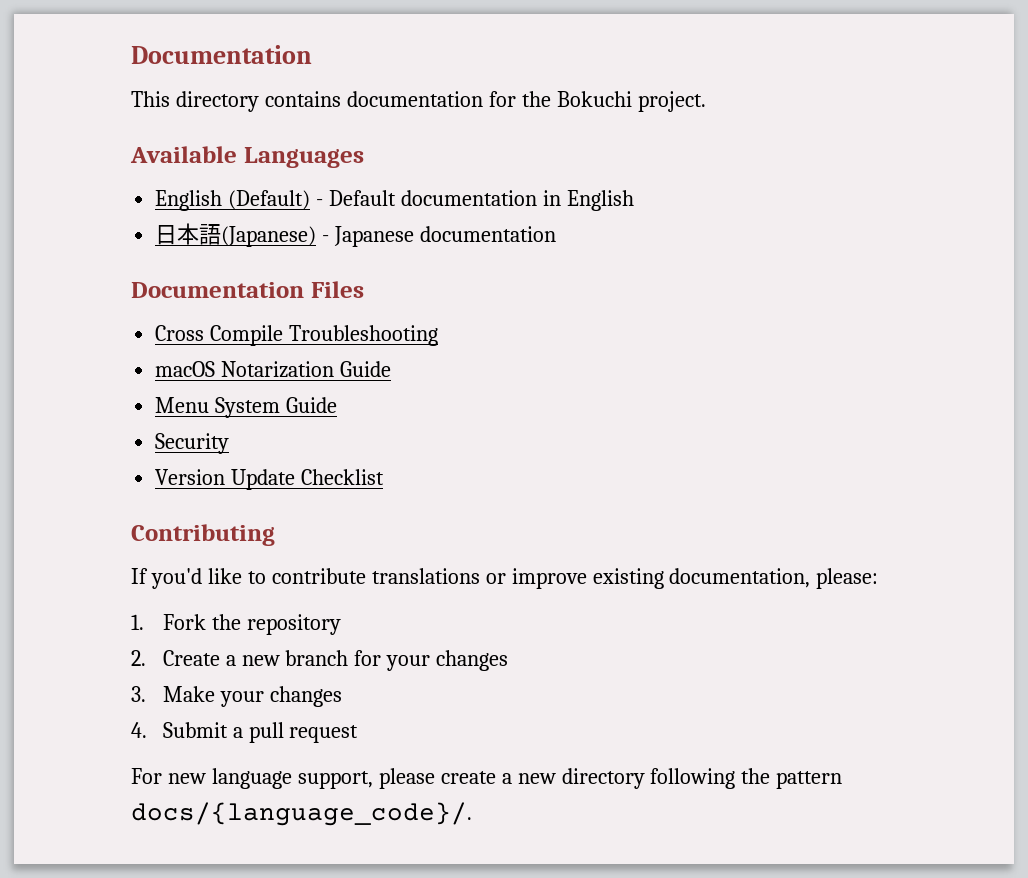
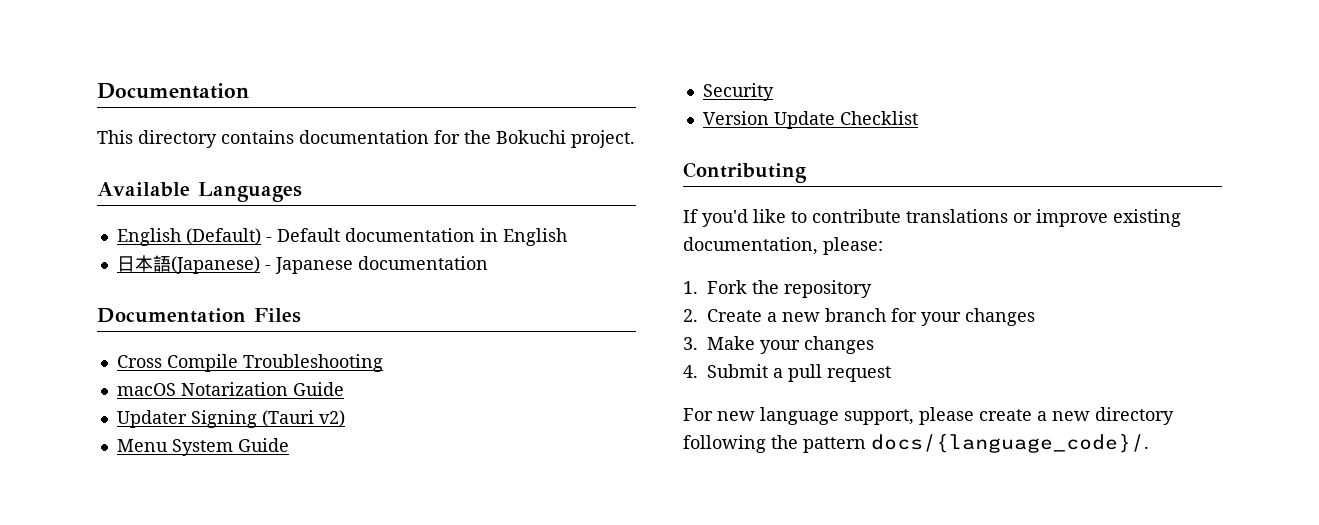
(392, 369) none -> [116,410,345,428] // Updater Signing (Tauri v2)

